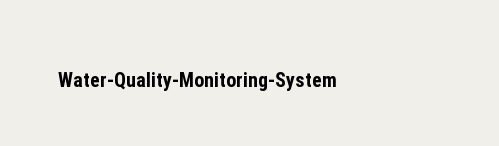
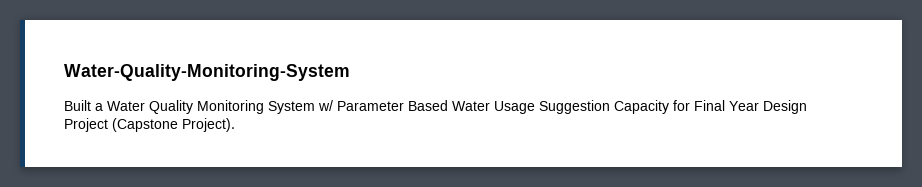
(337, 81) none -> [64,100,807,114] [64,118,235,132] // Built a Water Quality Monitoring System w/ Parameter Based Water Usage Suggestion Capacity for Final Year Design Project (Capstone Project).

